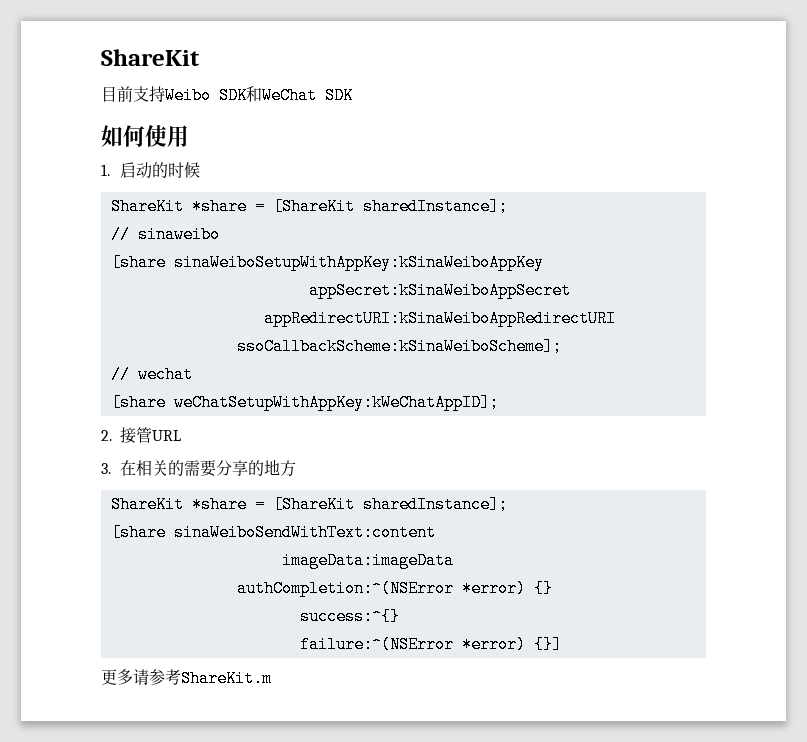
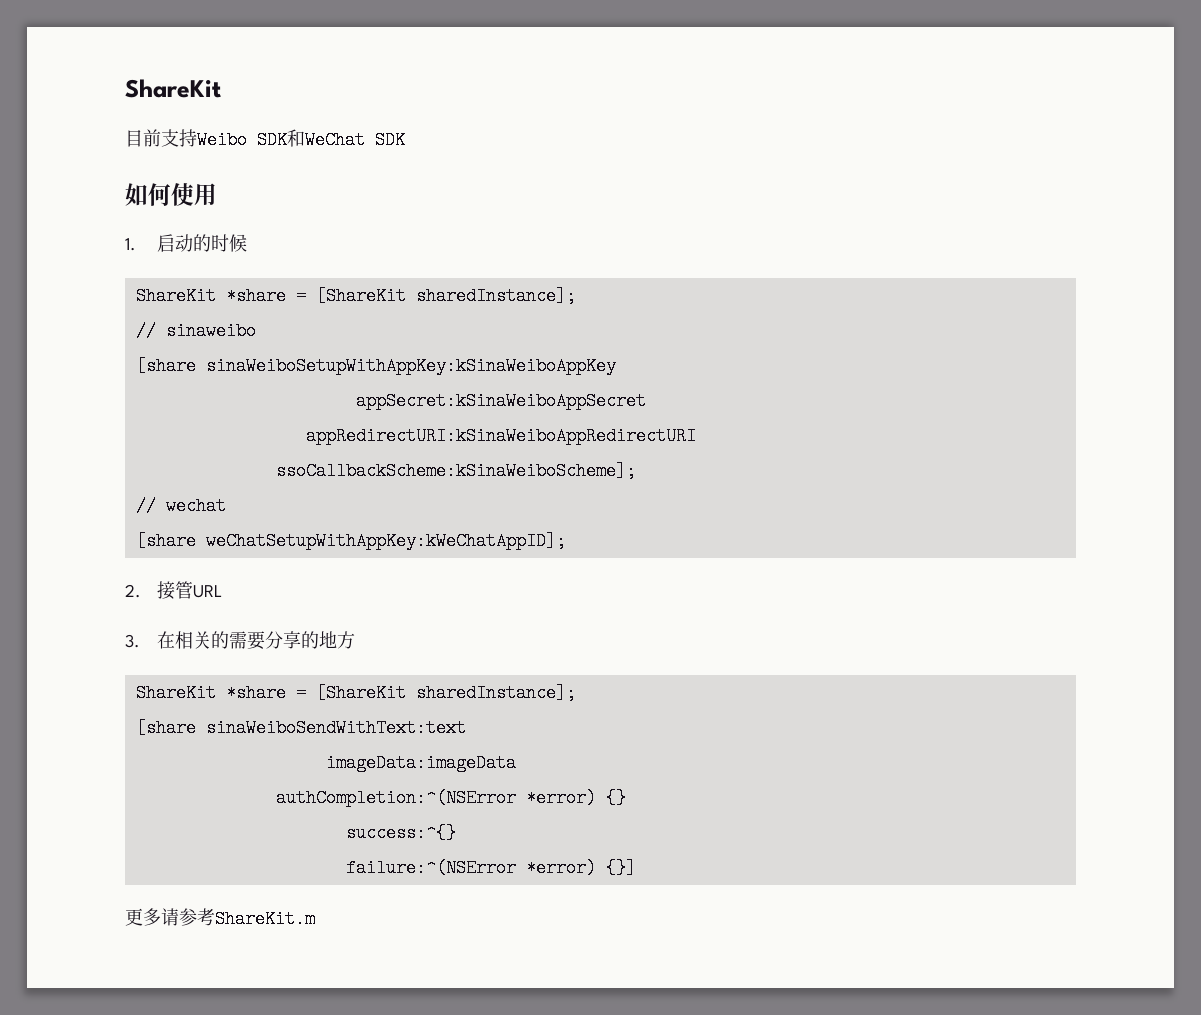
[173,524,436,541] sinaWeiboSendWithText:content -> [205,719,466,737] sinaWeiboSendWithText:text

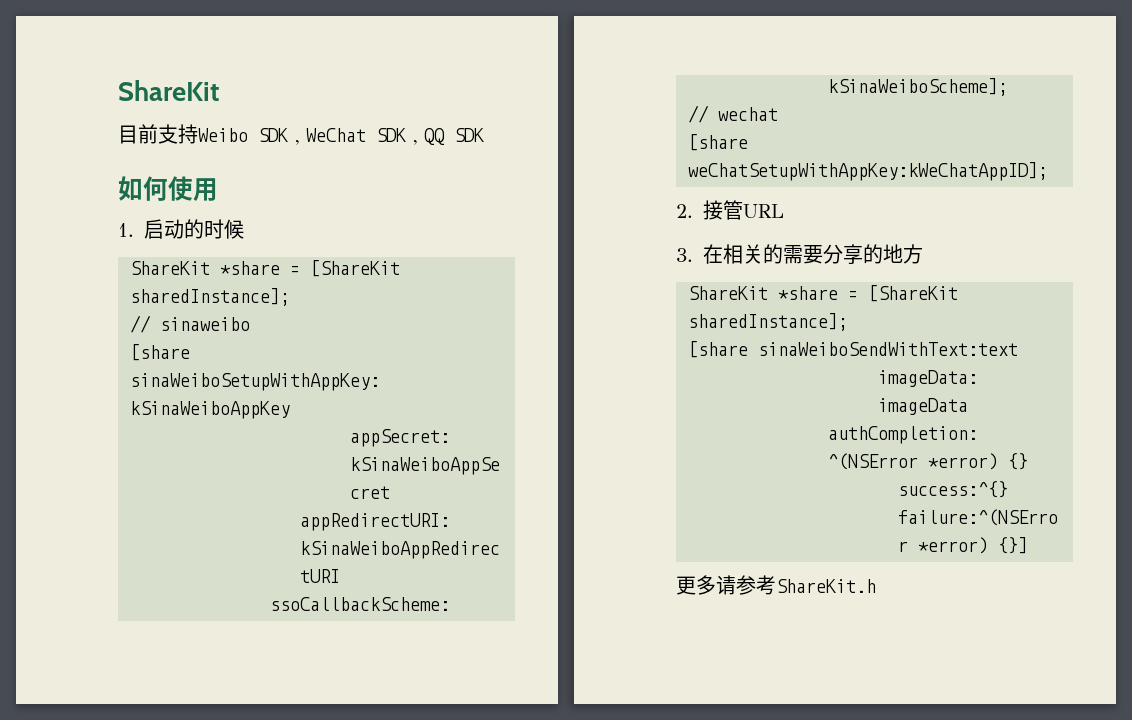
[287,129,305,147] 和 -> [295,140,299,145] ,
(405, 140) none -> [413,128,484,145] , QQ SDK
[215,910,315,928] ShareKit.m -> [776,579,876,593] ShareKit.h

